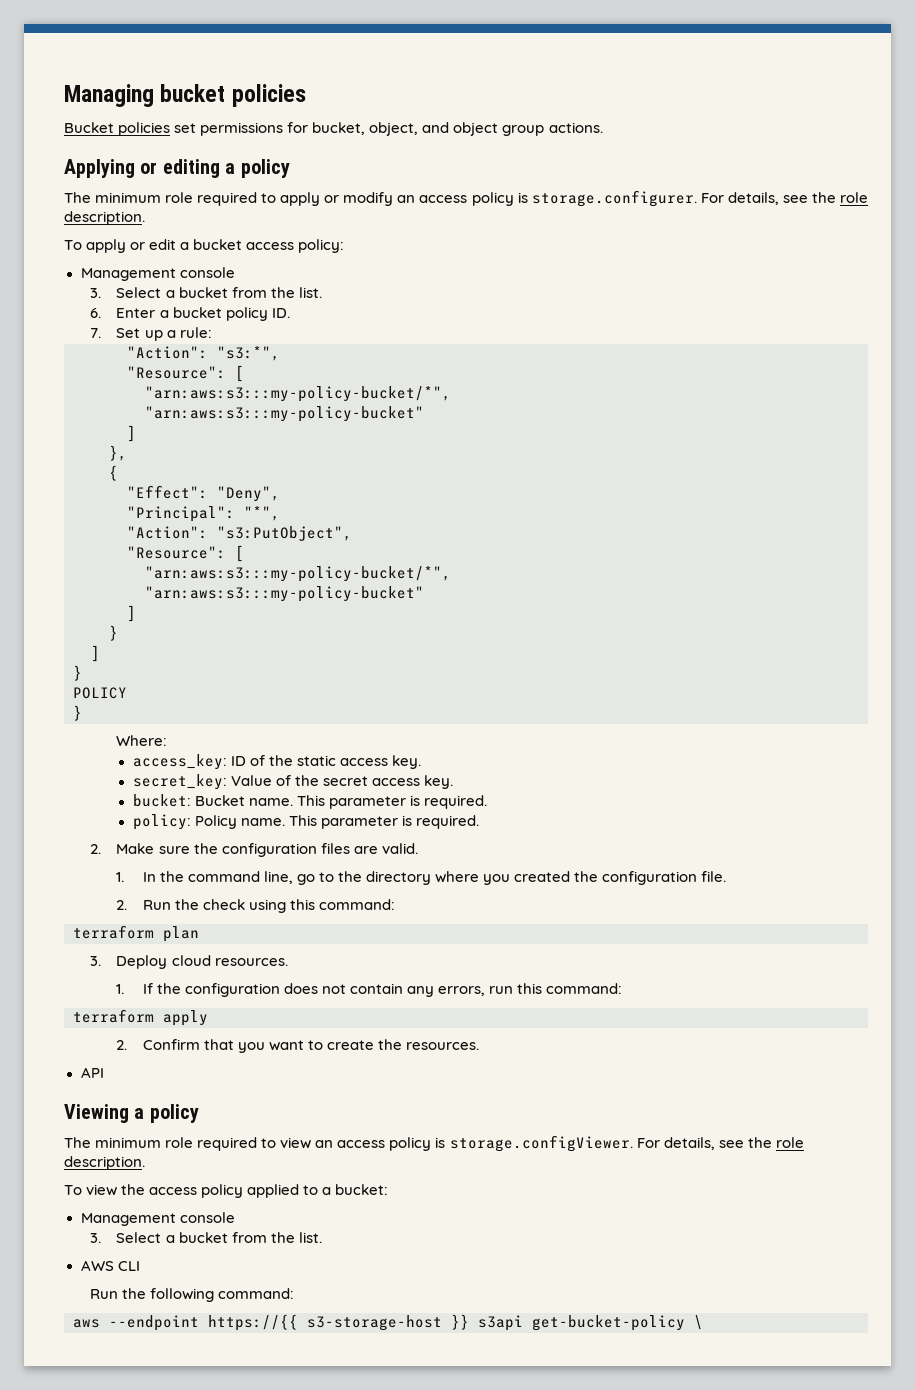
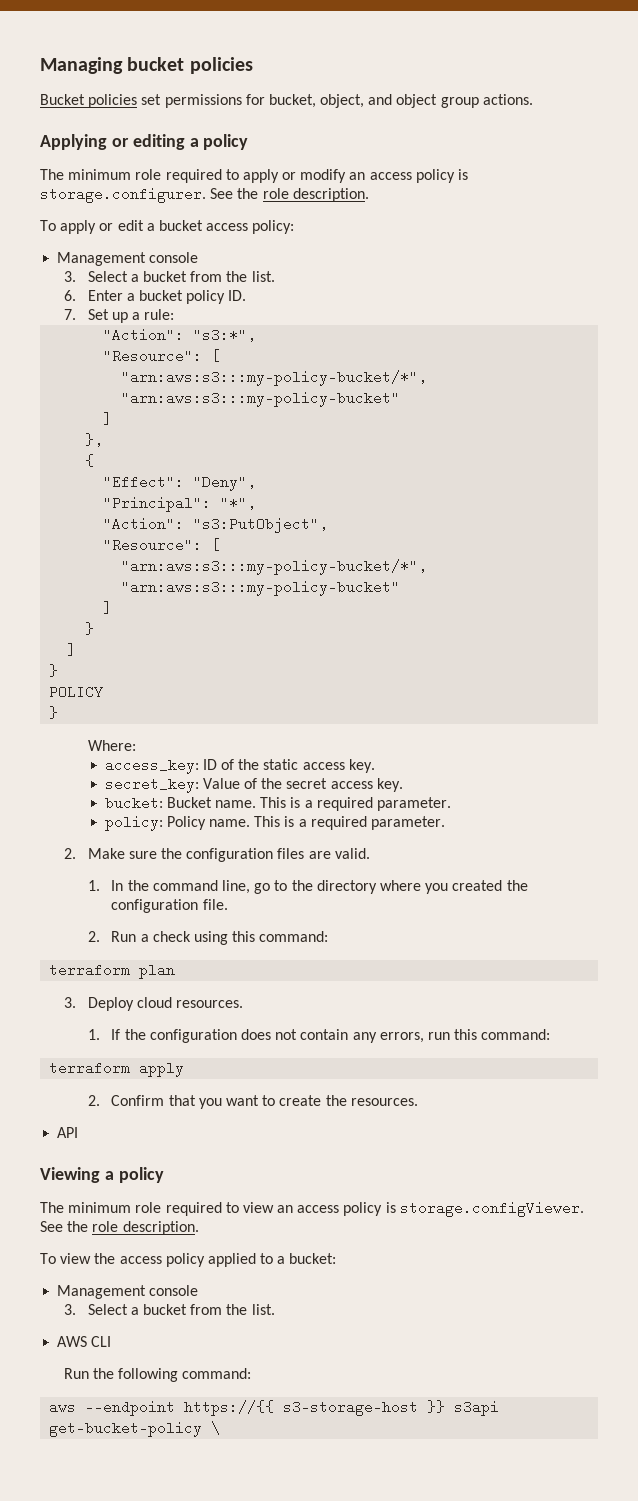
[700,192,808,205] For details, see -> [210,188,234,199] See
[329,795,488,809] parameter is required. -> [290,797,451,811] is a required parameter.
[321,815,480,829] parameter is required. -> [284,816,445,830] is a required parameter.
[174,899,199,910] the -> [140,934,149,942] a
[636,1137,744,1150] For details, see -> [40,1221,63,1232] See

